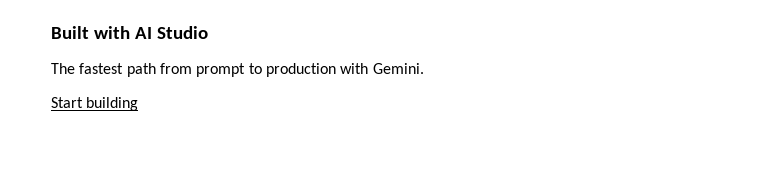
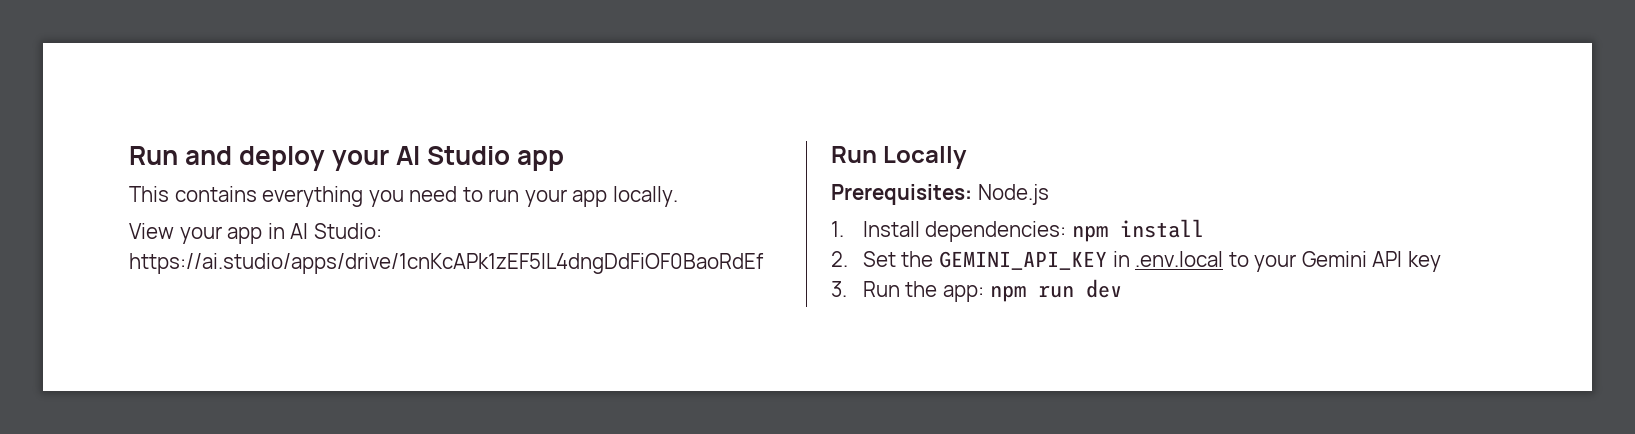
[51,26,208,39] [51,63,424,77] [51,97,139,111] Built with AI Studio // The fastest path from prompt to production with Gemini. // Start building -> [129,146,565,171] [129,186,678,207] [129,223,382,244] [129,253,764,274] [831,146,968,169] [831,184,1049,205] [831,219,1204,242] [831,251,1441,272] [831,279,1122,302] Run and deploy your AI Studio app // This contains everything you need to run your app locally. // View your app in AI Studio: https://ai.studio/apps/drive/1cnKcAPk1zEF5lL4dngDdFiOF0BaoRdEf // Run Locally // Prerequisites: Node.js // 1. Install dependencies: npm install // 2. Set the GEMINI_API_KEY in .env.local to your Gemini API key // 3. Run the app: npm run dev

